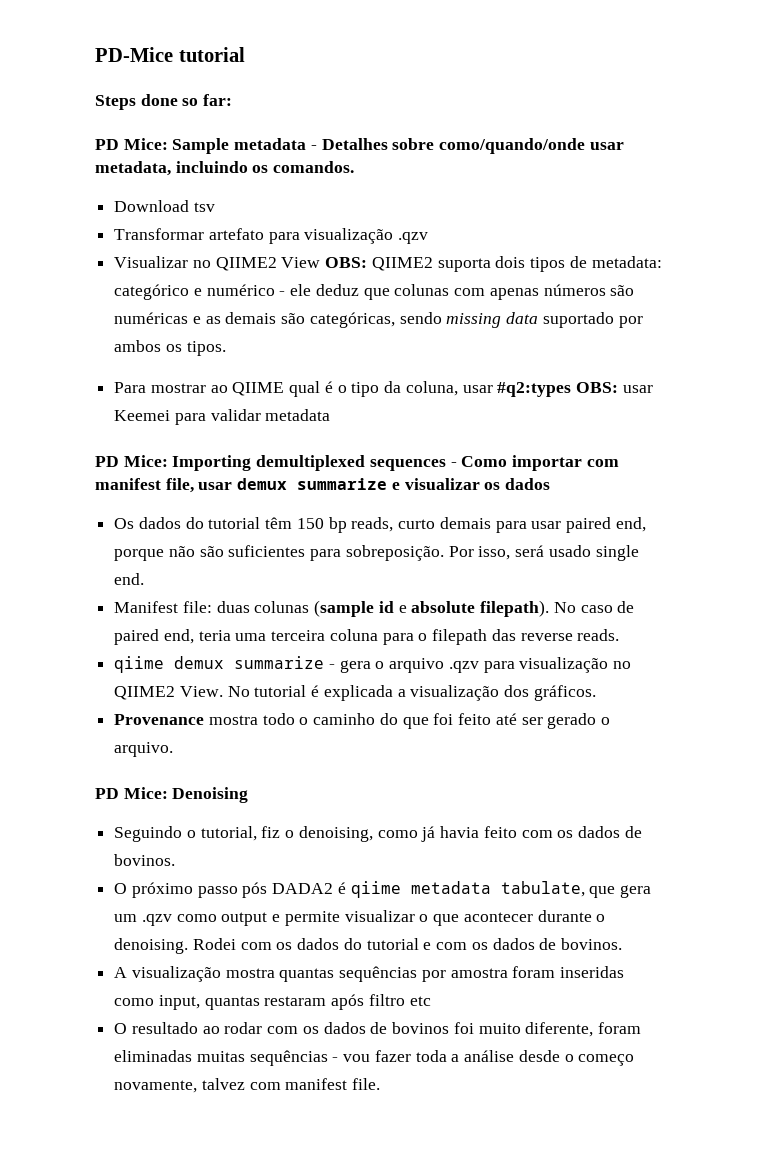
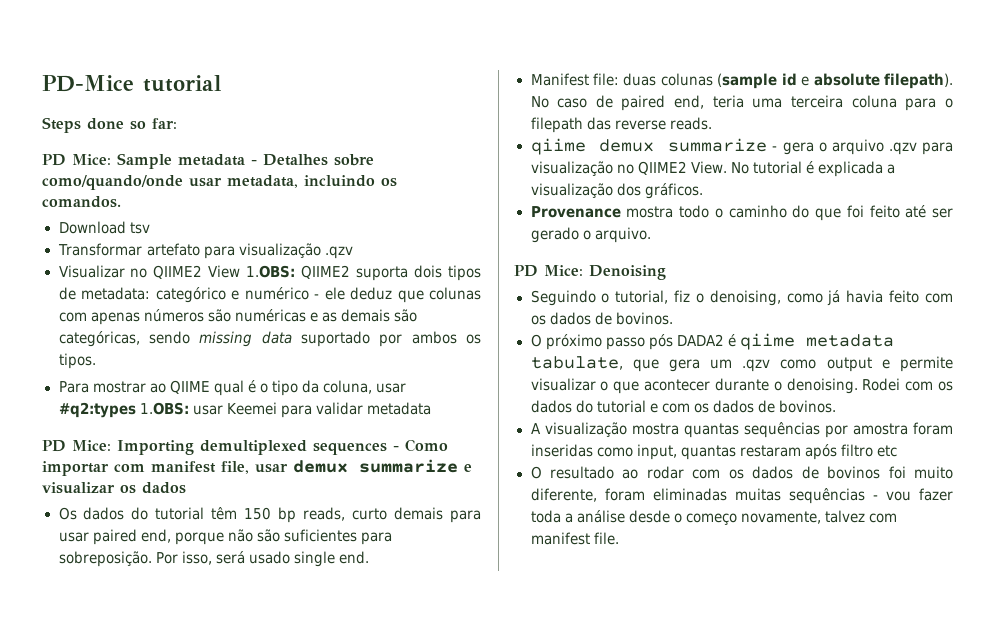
[325,257,368,268] OBS: -> [246,265,296,278] 1.OBS:
[575,382,618,393] OBS: -> [139,402,189,415] 1.OBS:

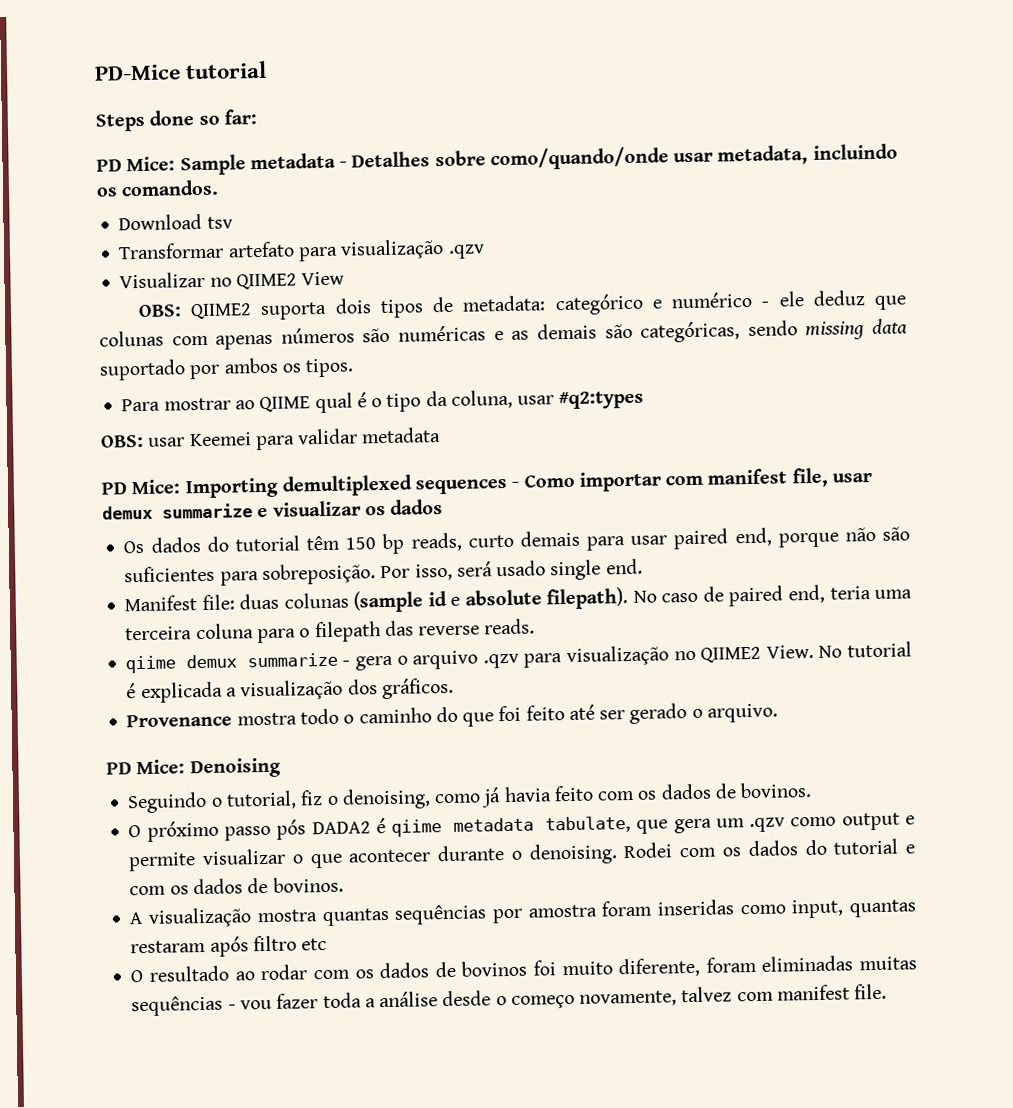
[246,265,296,278] 1.OBS: -> [137,304,182,318] // OBS:
[139,402,189,415] 1.OBS: -> [101,434,144,448] // OBS:

